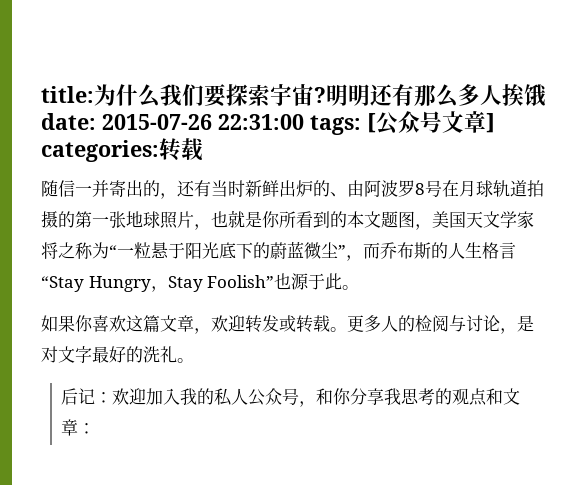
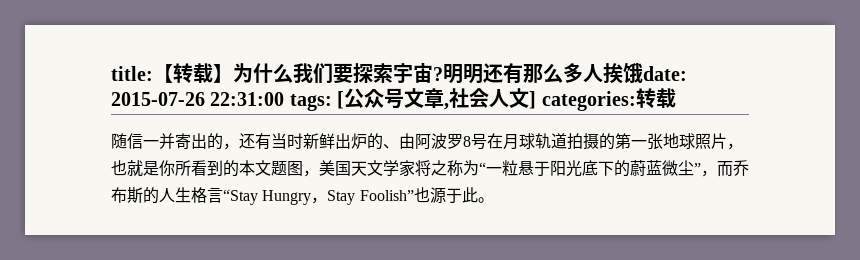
(94, 94) none -> [153,63,233,83] 【转载】
(486, 122) none -> [444,88,530,110] ,社会人文
[41,315,534,334] [41,346,194,363] [61,388,521,407] [61,419,96,436] // 如果你喜欢这篇文章，欢迎转发或转载。更多人的检阅与讨论，是对文字最好的洗礼。 // 后记：欢迎加入我的私人公众号，和你分享我思考的观点和文章： -> (494, 200) none

